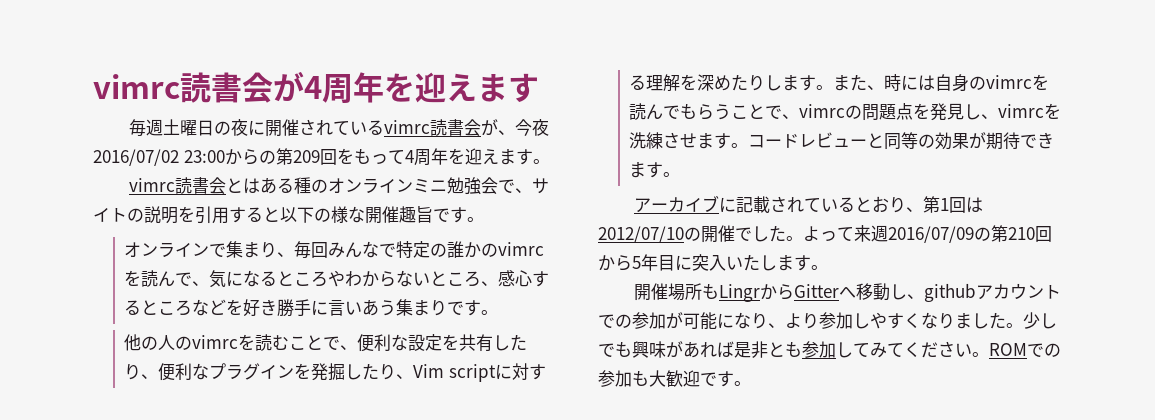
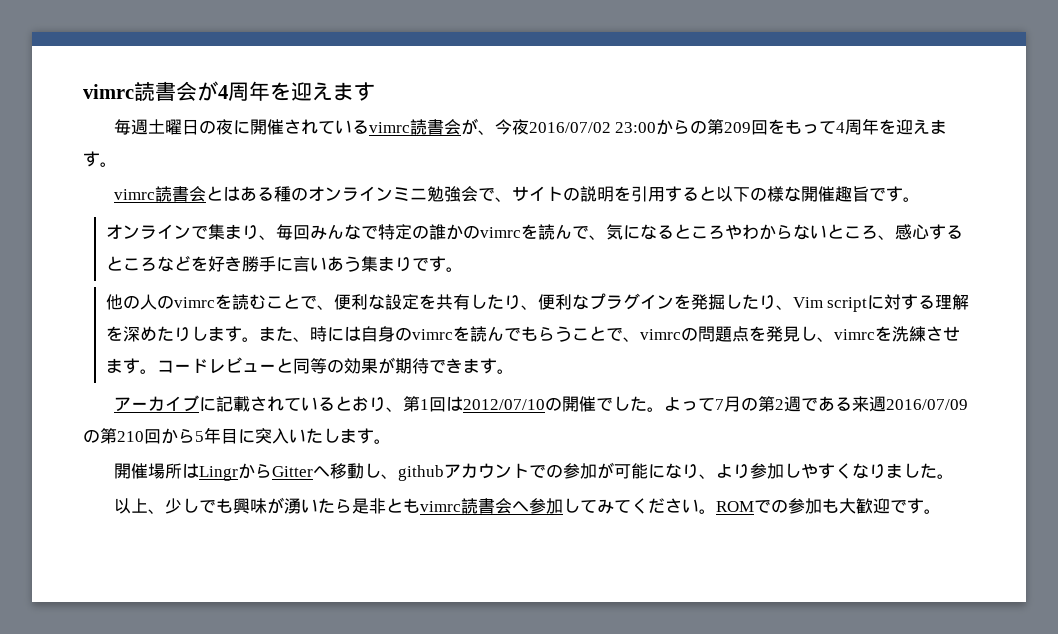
(854, 234) none -> [714,396,852,412] 7月の第2週である
[701,283,719,299] も -> [181,463,199,478] は
(1023, 325) none -> [113,498,165,514] // 以上、
[683,341,802,358] あれば是非とも -> [283,498,529,514] 湧いたら是非ともvimrc読書会へ

